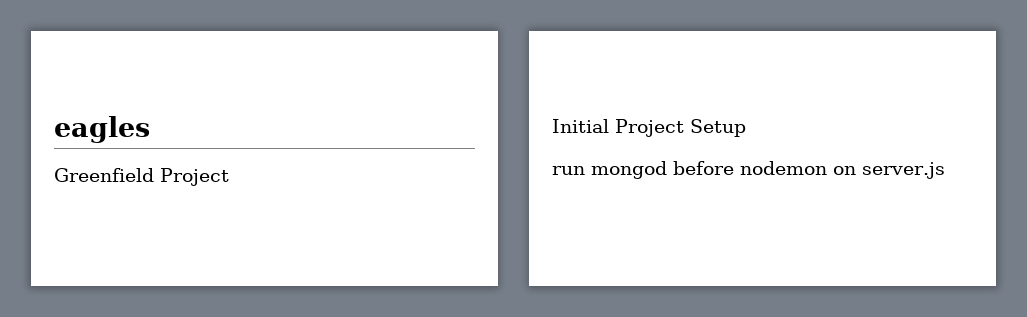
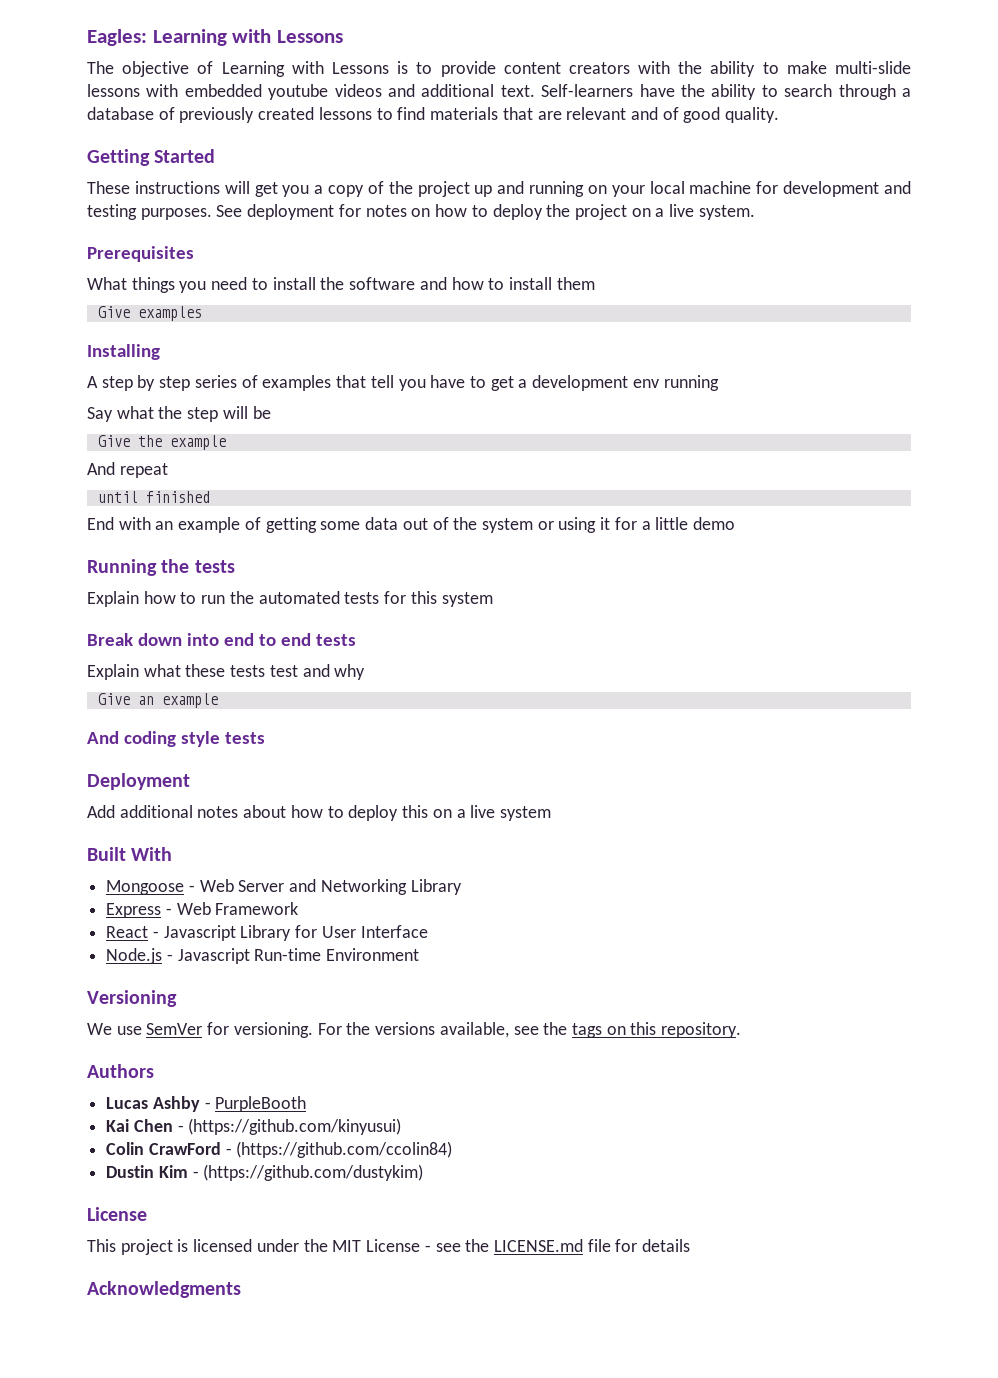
[54,116,150,143] [54,168,229,186] [552,119,746,137] [552,161,945,179] eagles // Greenfield Project // Initial Project Setup // run mongod before nodemon on server.js -> [87,29,343,46] [87,61,911,77] [87,84,911,100] [87,107,780,123] [87,149,216,166] [87,181,912,197] [87,204,755,220] [87,246,194,262] [87,277,595,293] [97,306,202,321] [87,344,160,360] [87,375,719,391] [87,406,271,422] [97,435,226,450] [87,462,168,478] [97,491,210,503] [87,517,736,533] [87,559,235,576] [87,591,493,607] [87,633,356,646] [87,664,366,680] [97,693,218,708] [87,731,265,747] [87,773,190,790] [87,805,551,821] [87,847,173,861] [106,879,462,895] [106,902,299,918] [106,925,428,941] [106,948,420,964] [87,990,177,1007] [87,1022,742,1038] [87,1064,154,1078] [106,1096,307,1112] [106,1118,402,1135] [106,1141,453,1158] [106,1164,424,1181] [87,1207,147,1221] [87,1239,691,1255] [87,1281,241,1298] Eagles: Learning with Lessons // The objective of Learning with Lessons is to provide content creators with the ability to make multi-slide lessons with embedded youtube videos and additional text. Self-learners have the ability to search through a database of previously created lessons to find materials that are relevant and of good quality. // Getting Started // These instructions will get you a copy of the project up and running on your local machine for development and testing purposes. See deployment for notes on how to deploy the project on a live system. // Prerequisites // What things you need to install the software and how to install them // Give examples // Installing // A step by step series of examples that tell you have to get a development env running // Say what the step will be // Give the example // And repeat // until finished // End with an example of getting some data out of the system or using it for a little demo // Running the tests // Explain how to run the automated tests for this system // Break down into end to end tests // Explain what these tests test and why // Give an example // And coding style tests // Deployment // Add additional notes about how to deploy this on a live system // Built With // Mongoose - Web Server and Networking Library // Express - Web Framework // React - Javascript Library for User Interface // Node.js - Javascript Run-time Environment // Versioning // We use SemVer for versioning. For the versions available, see the tags on this repository. // Authors // Lucas Ashby - PurpleBooth // Kai Chen - (https://github.com/kinyusui) // Colin CrawFord - (https://github.com/ccolin84) // Dustin Kim - (https://github.com/dustykim) // License // This project is licensed under the MIT License - see the LICENSE.md file for details // Acknowledgments

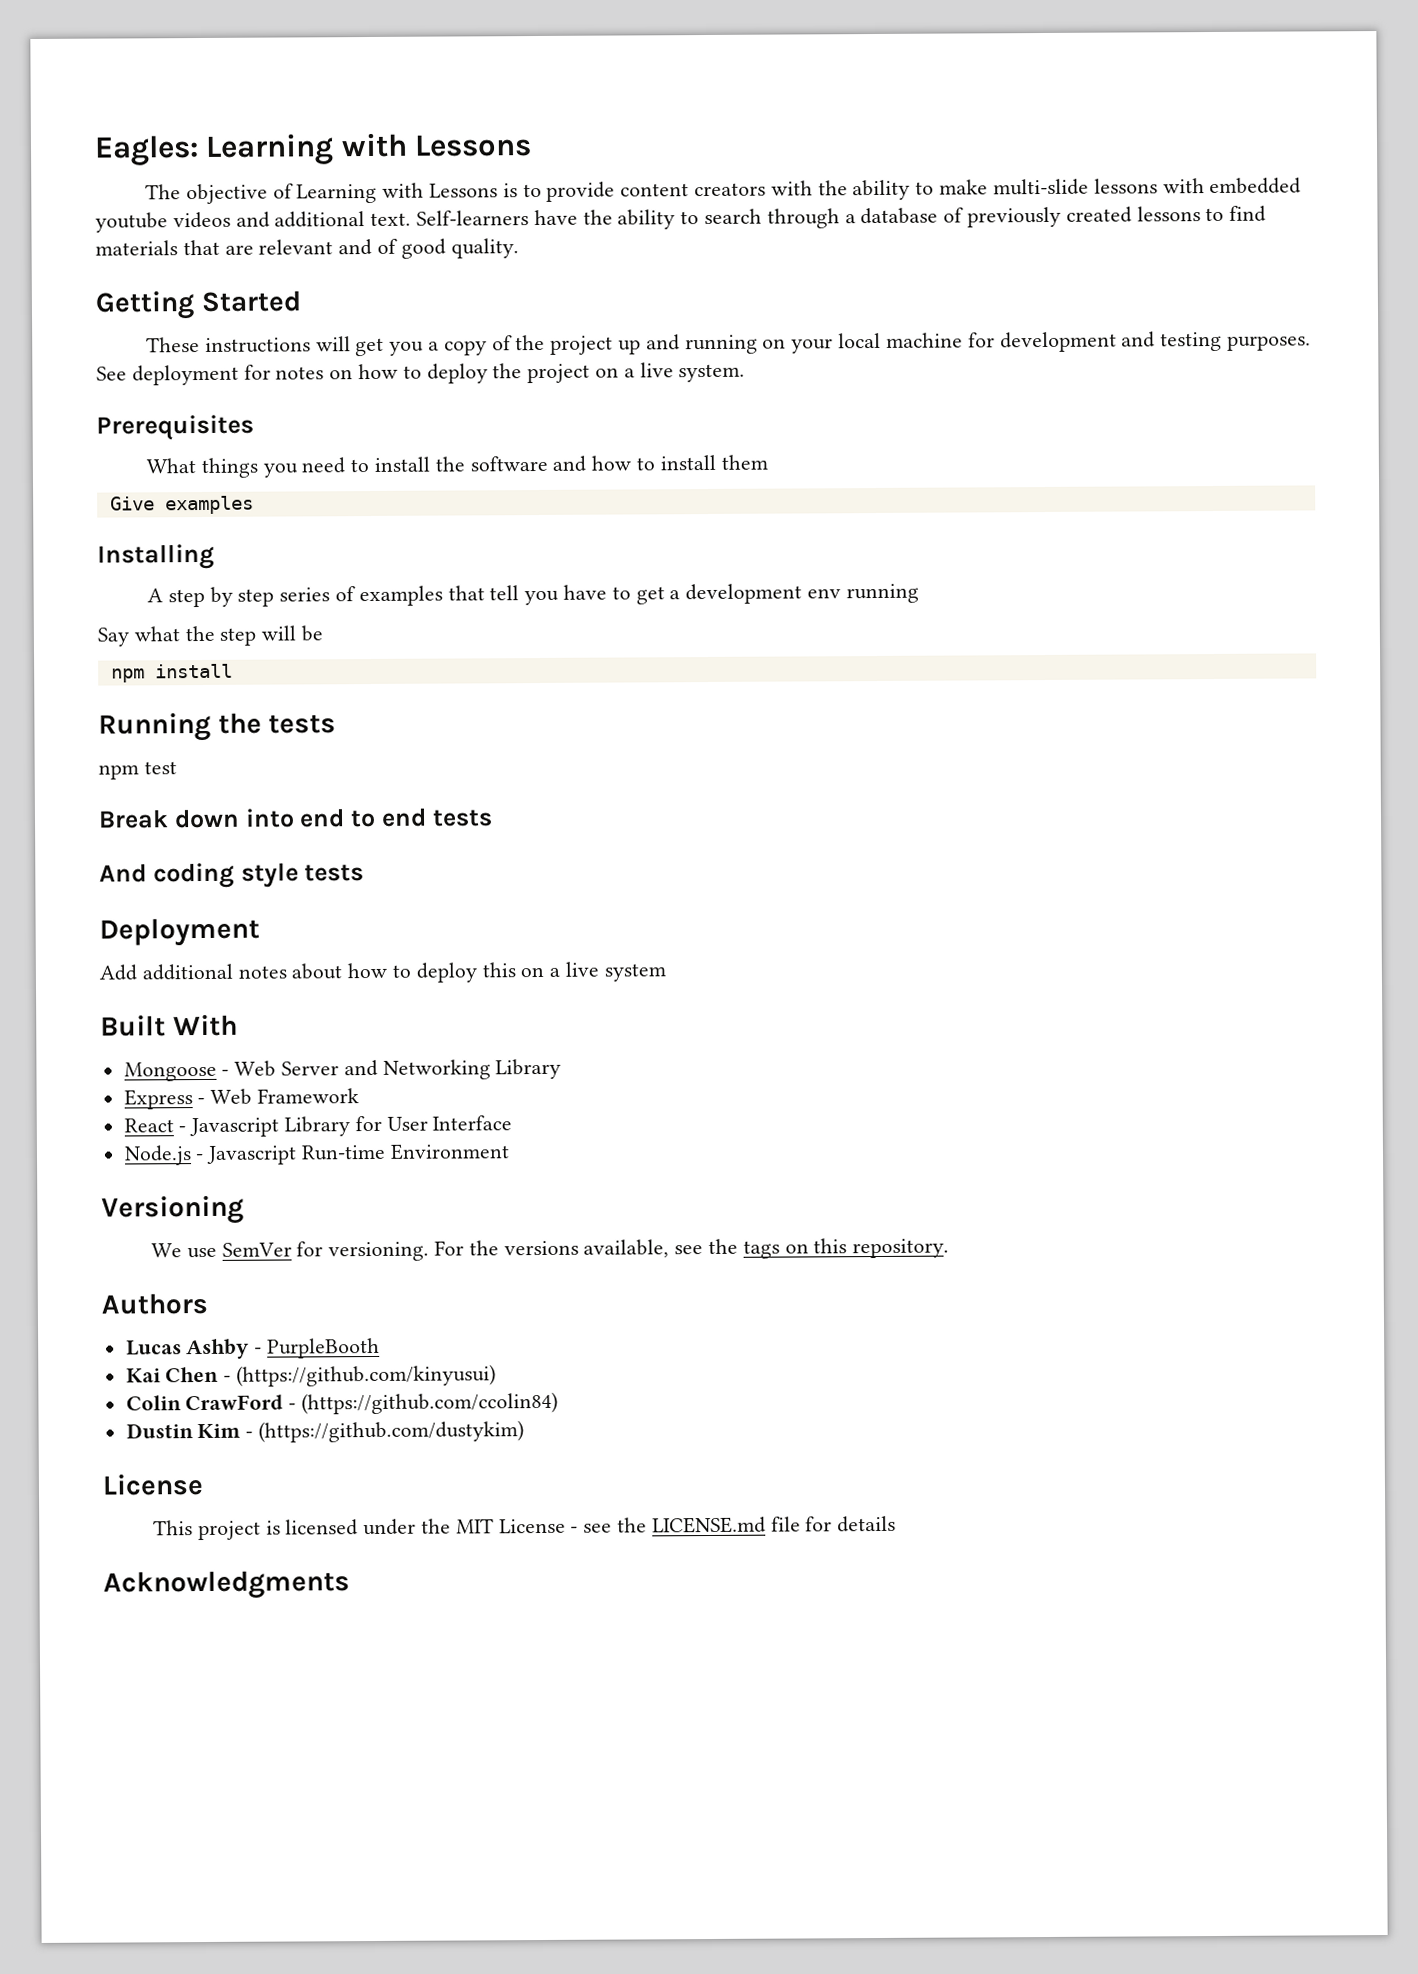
[97,435,226,450] [87,462,168,478] [97,491,210,503] [87,517,736,533] [87,559,235,576] [87,591,493,607] Give the example // And repeat // until finished // End with an example of getting some data out of the system or using it for a little demo // Running the tests // Explain how to run the automated tests for this system -> [110,663,233,683] [98,712,337,742] [98,761,177,780] npm install // Running the tests // npm test
[87,664,366,680] [97,693,218,708] // Explain what these tests test and why // Give an example -> (493, 818) none

